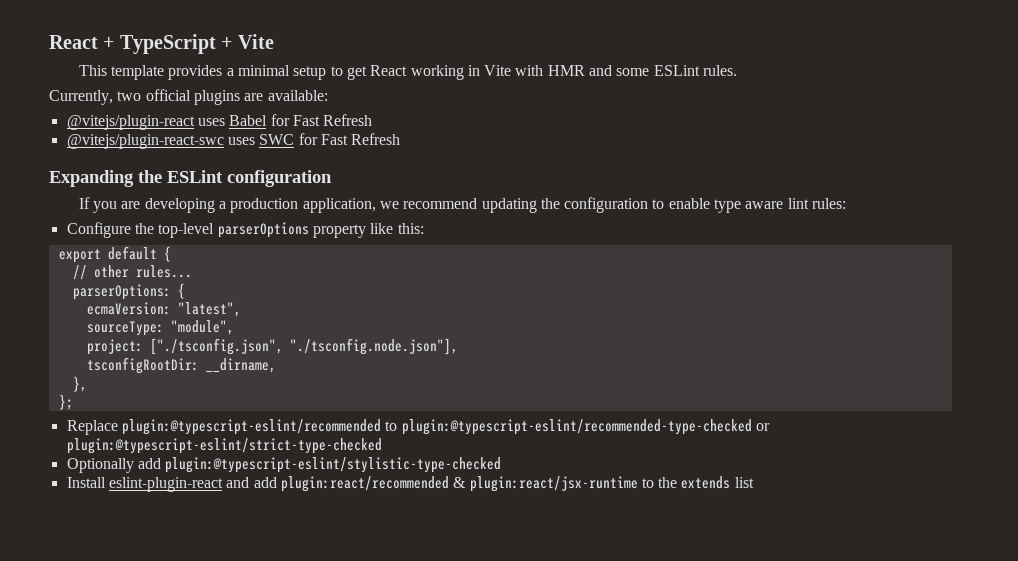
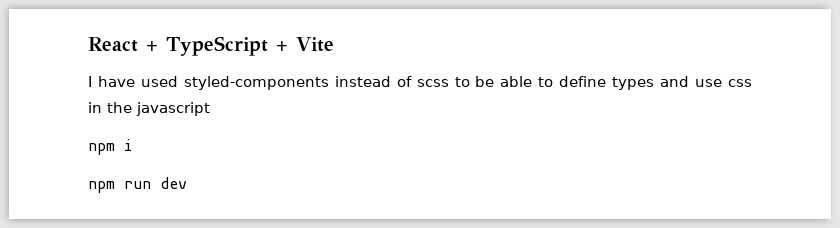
[78,65,738,80] [49,89,328,105] [66,114,373,130] [66,133,401,149] [49,170,332,187] [78,197,847,213] [66,222,424,238] [58,246,171,263] [72,265,192,280] [72,283,185,300] [86,302,241,317] [86,320,234,336] [86,338,458,355] [86,357,276,374] [72,376,87,392] [58,394,73,410] [66,419,770,435] [66,438,382,454] [66,457,502,473] [66,476,754,492] This template provides a minimal setup to get React working in Vite with HMR and some ESLint rules. // Currently, two official plugins are available: // @vitejs/plugin-react uses Babel for Fast Refresh // @vitejs/plugin-react-swc uses SWC for Fast Refresh // Expanding the ESLint configuration // If you are developing a production application, we recommend updating the configuration to enable type aware lint rules: // Configure the top-level parserOptions property like this: // export default { // // other rules... // parserOptions: { // ecmaVersion: "latest", // sourceType: "module", // project: ["./tsconfig.json", "./tsconfig.node.json"], // tsconfigRootDir: __dirname, // }, // }; // Replace plugin:@typescript-eslint/recommended to plugin:@typescript-eslint/recommended-type-checked or plugin:@typescript-eslint/strict-type-checked // Optionally add plugin:@typescript-eslint/stylistic-type-checked // Install eslint-plugin-react and add plugin:react/recommended & plugin:react/jsx-runtime to the extends list -> [88,76,752,90] [88,102,210,116] [88,139,132,155] [88,177,187,193] I have used styled-components instead of scss to be able to define types and use css in the javascript // npm i // npm run dev

